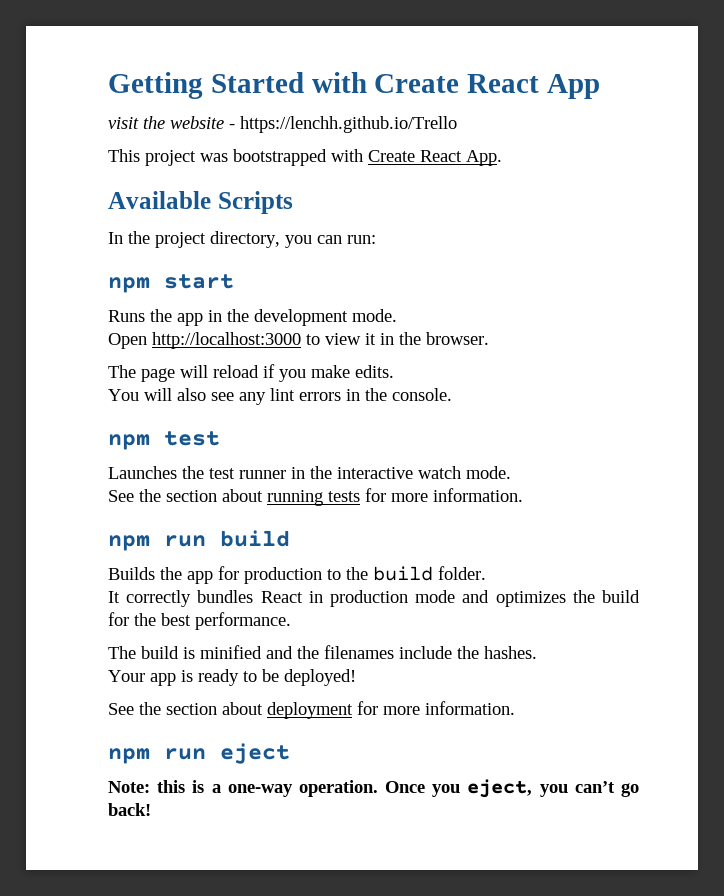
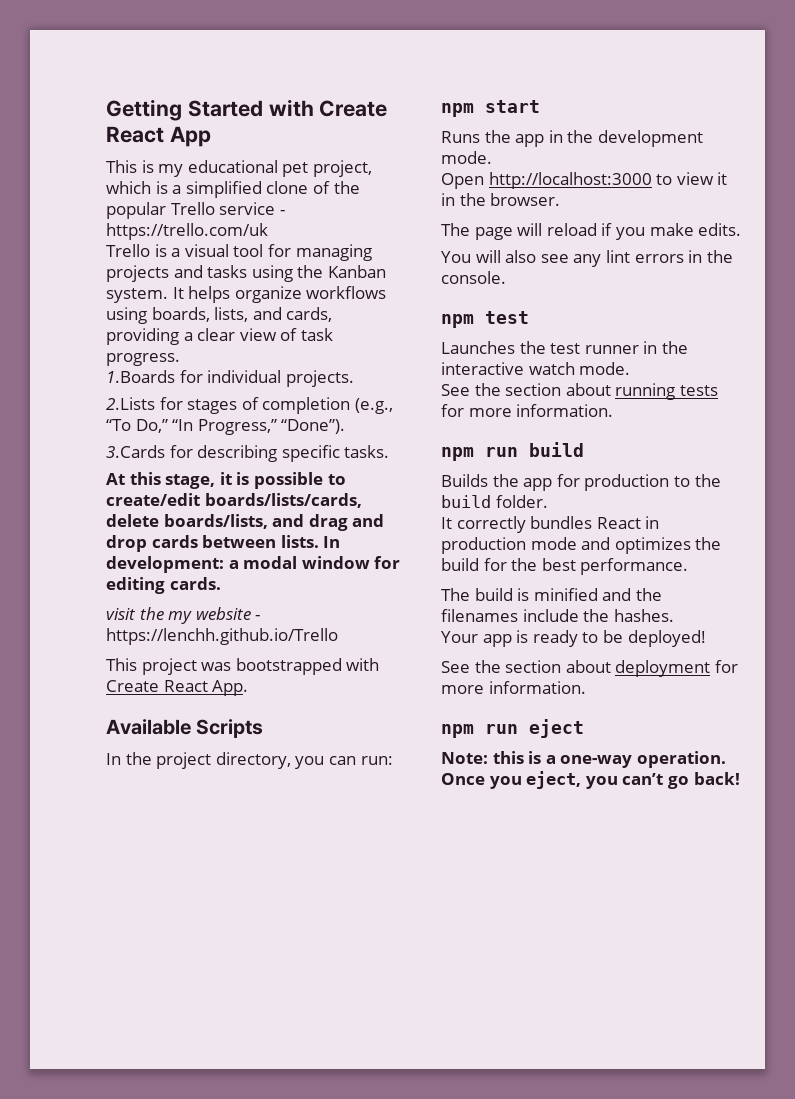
(601, 86) none -> [106,160,372,177] [106,181,360,198] [106,202,285,219] [106,223,268,240] [106,244,372,261] [106,265,386,282] [106,286,387,303] [106,307,333,324] [106,328,333,345] [106,353,180,366] [106,370,354,387] [106,397,393,414] [106,419,346,435] [106,445,390,462] [106,472,346,489] [106,493,362,508] [106,514,385,531] [106,535,341,552] [106,556,401,573] [106,577,221,594] // This is my educational pet project, which is a simplified clone of the popular Trello service - https://trello.com/uk // Trello is a visual tool for managing projects and tasks using the Kanban system. It helps organize workflows using boards, lists, and cards, providing a clear view of task progress. // 1.Boards for individual projects. // 2.Lists for stages of completion (e.g., “To Do,” “In Progress,” “Done”). // 3.Cards for describing specific tasks. // At this stage, it is possible to create/edit boards/lists/cards, delete boards/lists, and drag and drop cards between lists. In development: a modal window for editing cards.
(165, 122) none -> [168,611,193,624] my

